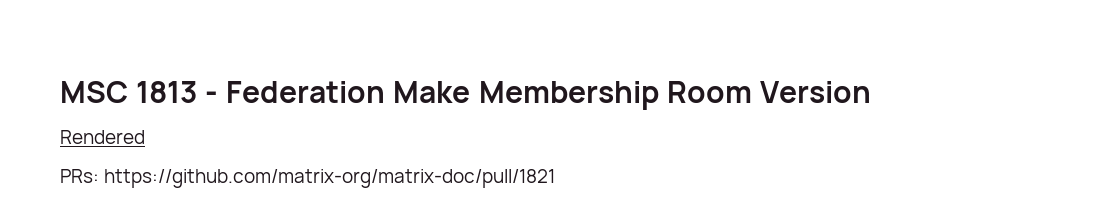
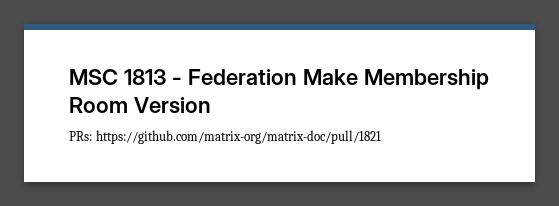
[60,130,145,144] // Rendered -> (211, 105) none

